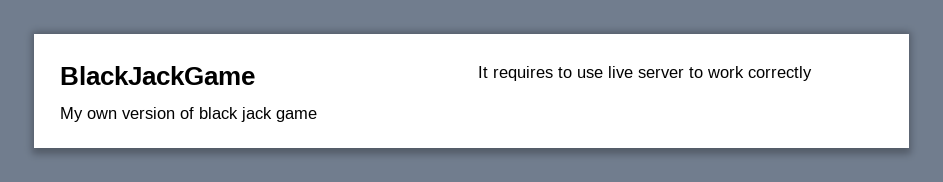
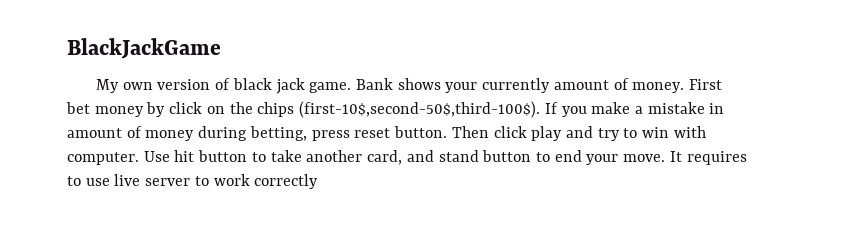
[276,110,317,122] game // -> [309,78,723,93] [66,101,725,118] [67,126,706,141] [67,150,666,165] game. Bank shows your currently amount of money. First bet money by click on the chips (first-10$,second-50$,third-100$). If you make a mistake in amount of money during betting, press reset button. Then click play and try to win with computer. Use hit button to take another card, and stand button to end your move.

